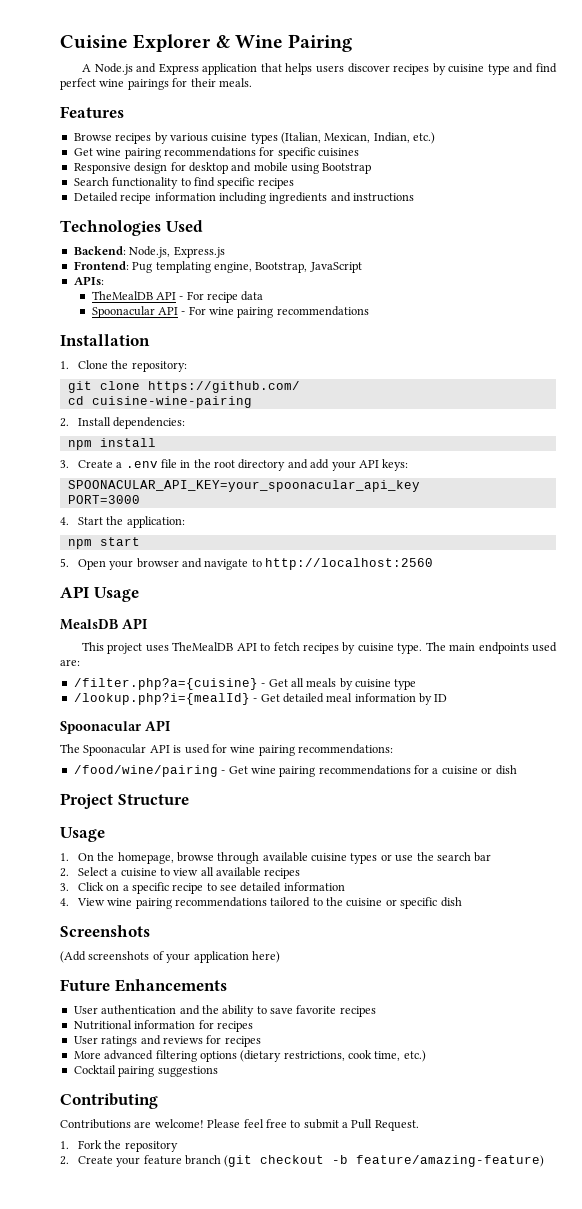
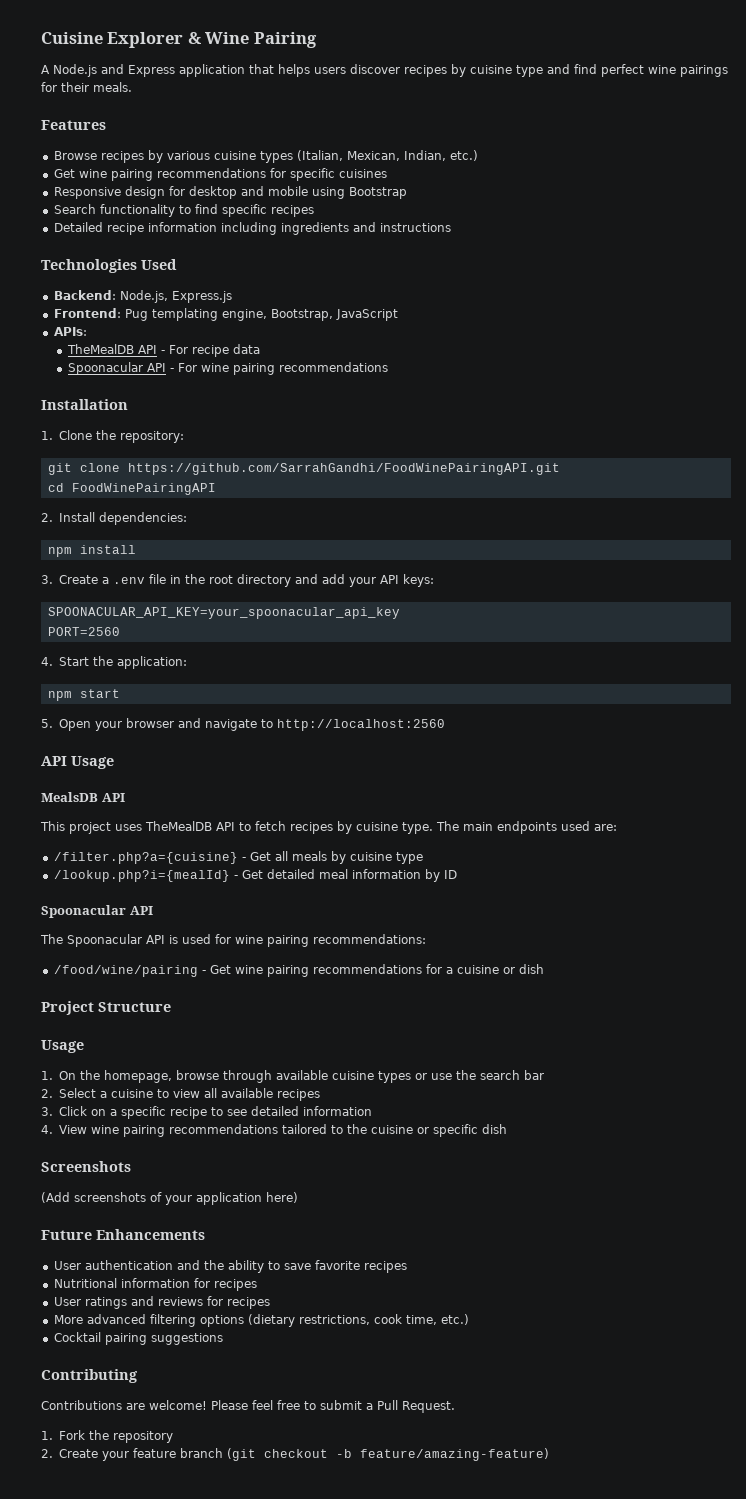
[147,381,300,393] https://github.com/ -> [127,463,560,475] https://github.com/SarrahGandhi/FoodWinePairingAPI.git
[91,396,252,408] cuisine-wine-pairing -> [71,483,216,495] FoodWinePairingAPI
[67,495,140,504] PORT=3000 -> [47,627,120,636] PORT=2560

